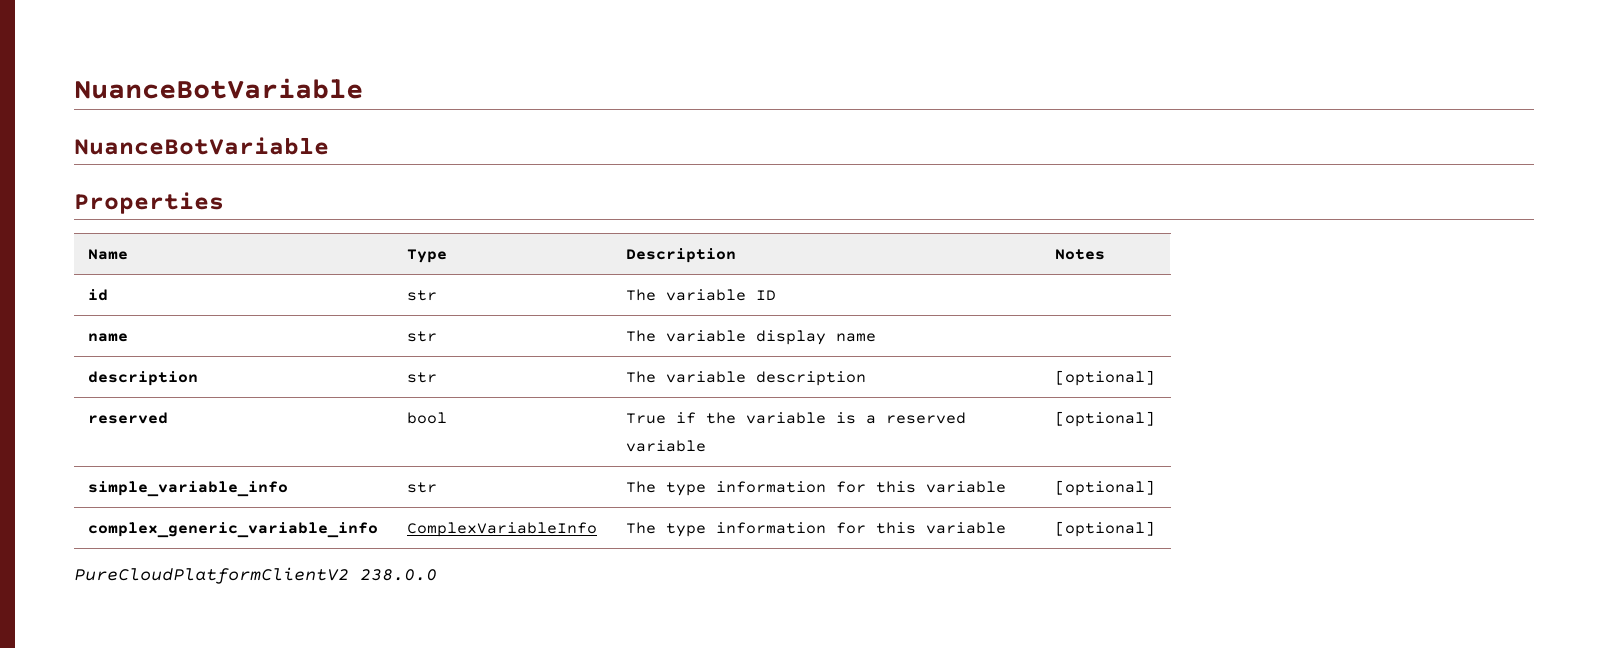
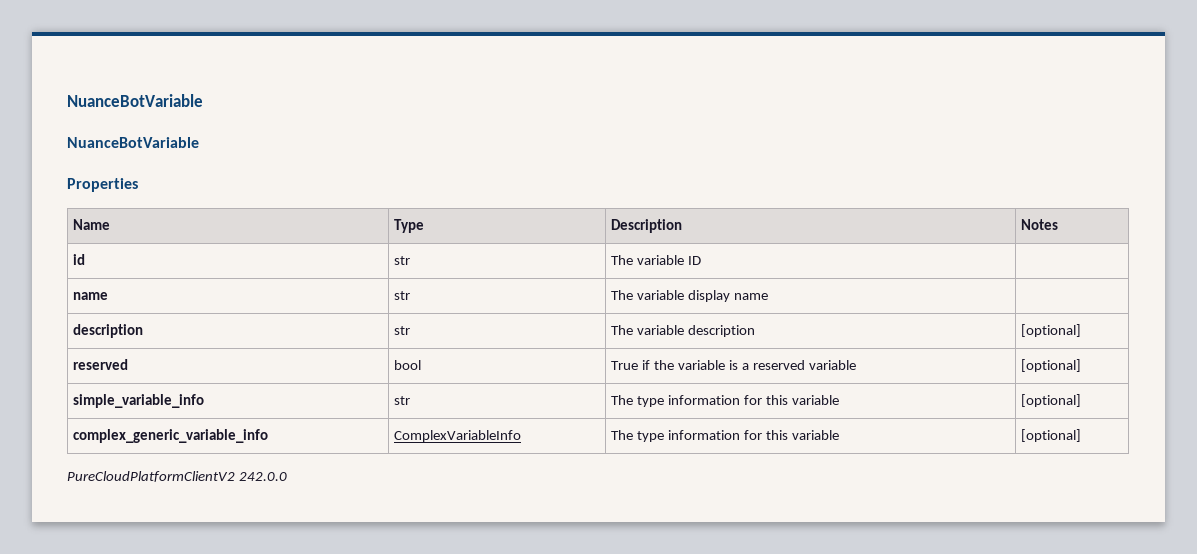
[360,569,437,581] 238.0.0 -> [238,472,287,481] 242.0.0

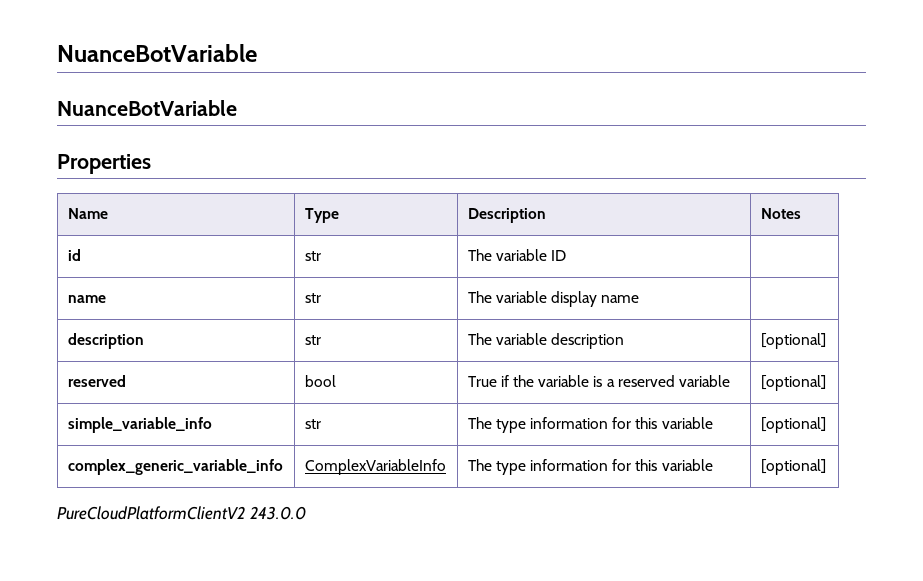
[238,472,287,481] 242.0.0 -> [249,506,306,520] 243.0.0

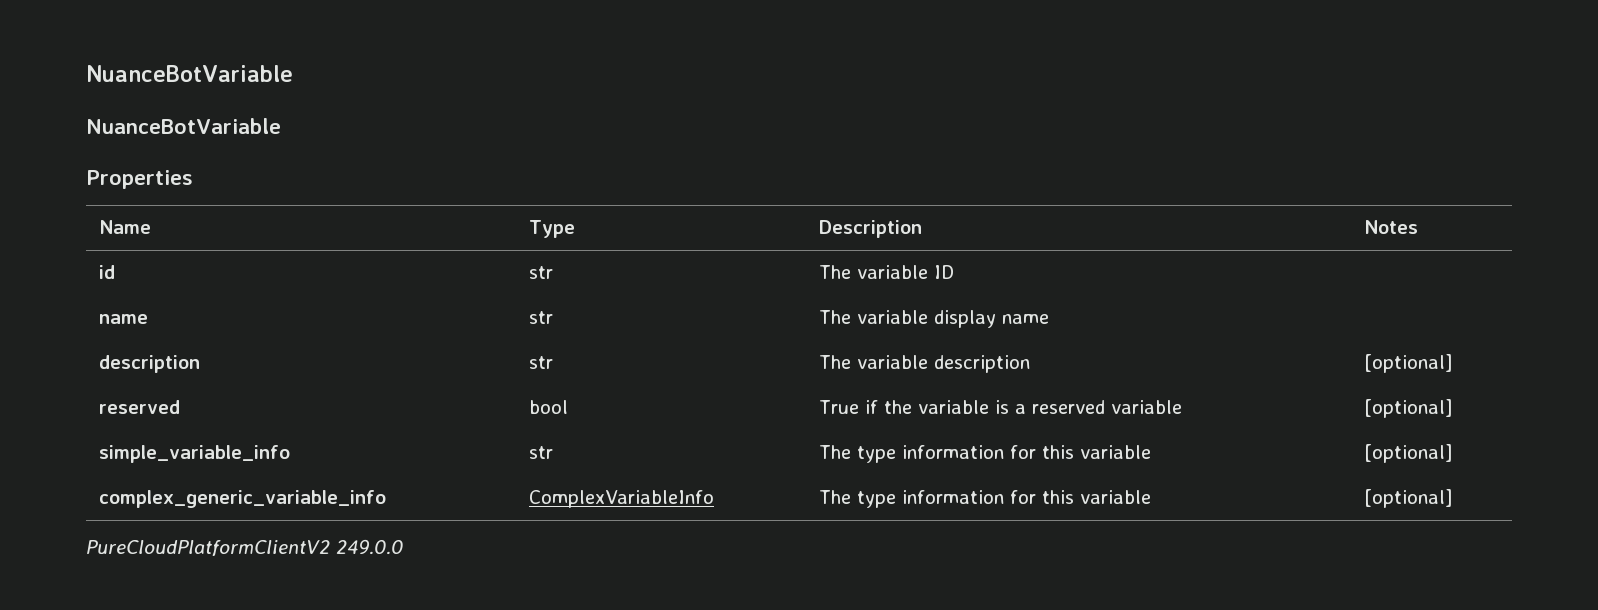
[249,506,306,520] 243.0.0 -> [336,539,403,555] 249.0.0

